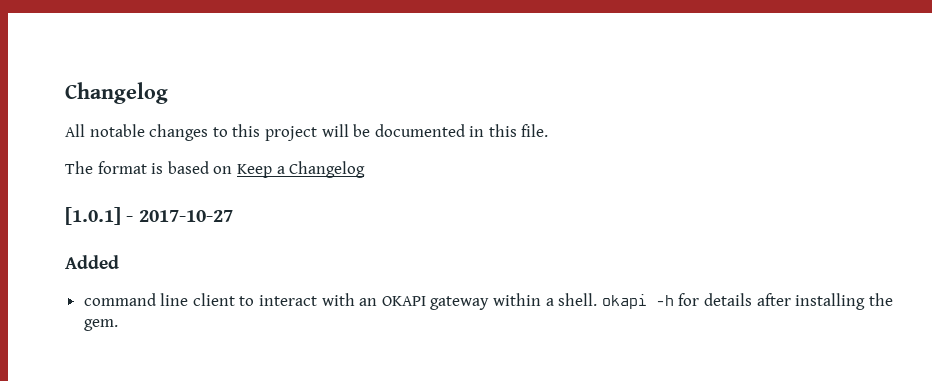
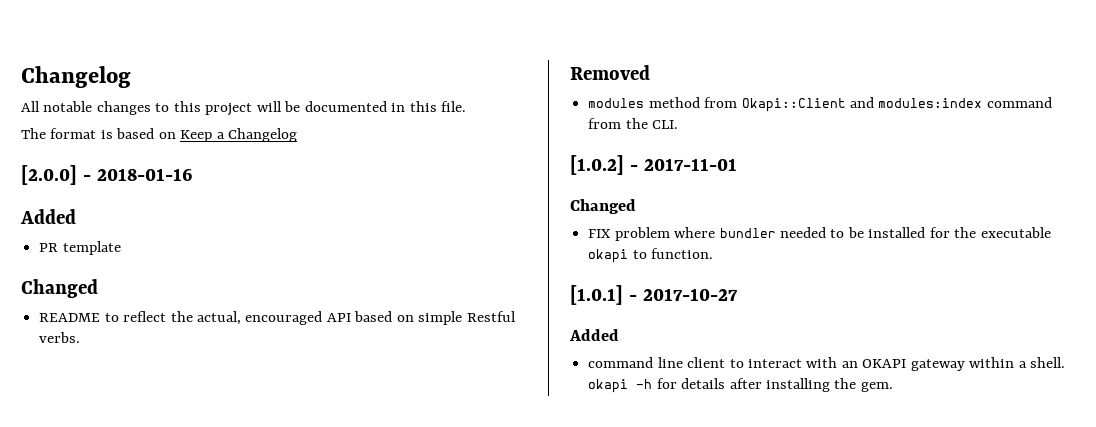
(366, 169) none -> [21,165,192,185] [20,209,76,224] [39,241,121,255] [21,279,98,298] [39,311,516,325] [39,332,81,343] [570,65,650,80] [588,97,1052,112] [588,118,679,129] [570,155,737,175] [570,199,636,214] [588,227,1051,241] [588,248,714,263] // [2.0.0] - 2018-01-16 // Added // PR template // Changed // README to reflect the actual, encouraged API based on simple Restful verbs. // Removed // modules method from Okapi::Client and modules:index command from the CLI. // [1.0.2] - 2017-11-01 // Changed // FIX problem where bundler needed to be installed for the executable okapi to function.

